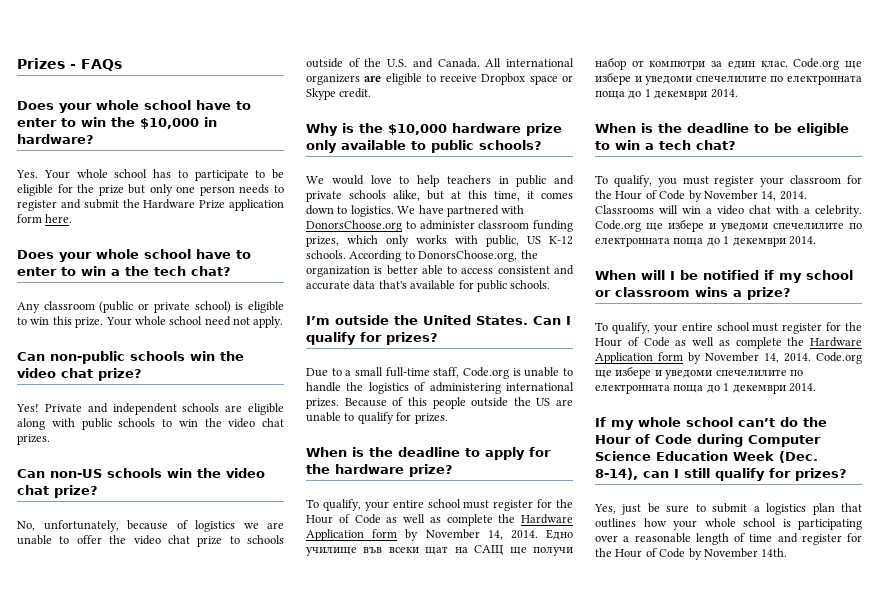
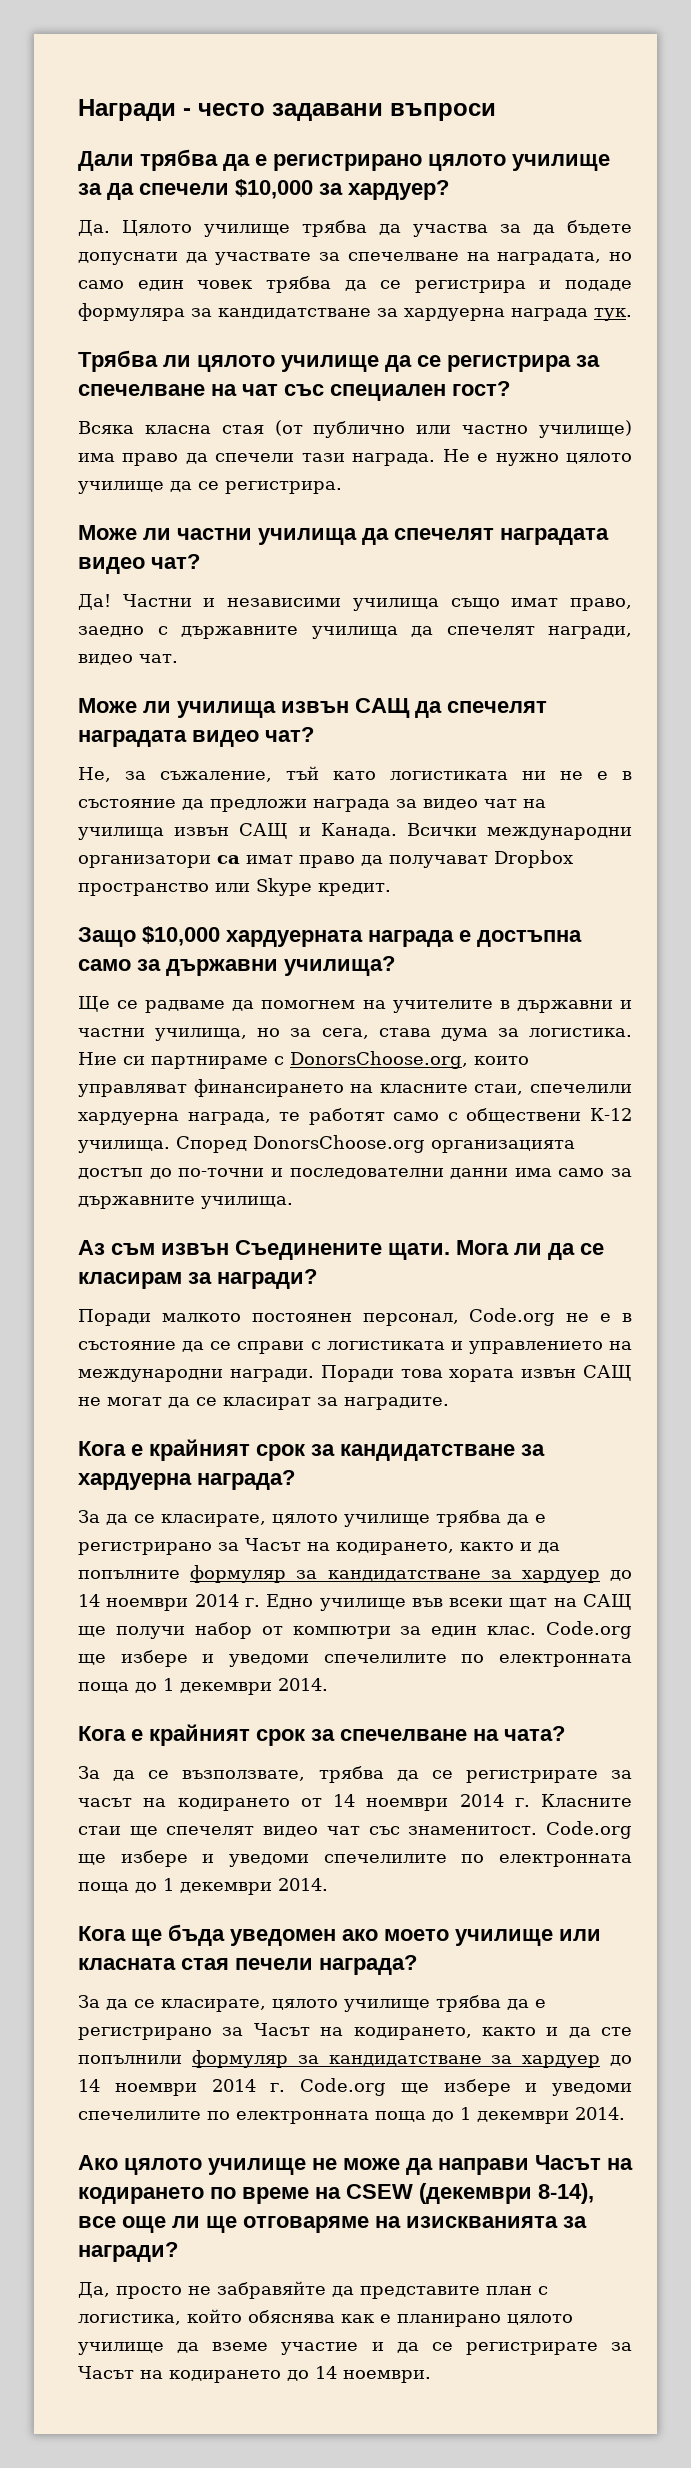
[17,58,122,71] [17,100,251,113] [17,117,217,129] [17,134,94,144] [16,169,284,181] [17,184,284,196] [17,199,284,211] [17,214,73,223] [17,249,251,262] [17,266,231,276] [17,301,284,313] [17,316,284,328] [17,351,244,364] [17,368,142,381] [16,403,284,415] [17,418,284,430] [17,434,50,445] [17,468,265,478] [17,485,98,498] [17,520,284,532] [17,535,284,547] [306,58,574,68] [306,73,573,85] [306,88,372,100] [306,123,562,136] [306,140,542,153] [306,175,574,187] [306,190,573,202] [306,205,525,217] [306,220,573,232] [306,235,573,247] [306,250,538,262] [306,265,574,277] [306,280,551,292] [306,315,571,325] [306,332,438,345] [306,367,573,379] [306,382,574,394] [306,397,573,409] [306,412,448,424] [306,447,551,460] [306,464,453,477] [306,499,573,511] [306,514,573,526] [306,529,538,541] Prizes - FAQs // Does your whole school have to enter to win the $10,000 in hardware? // Yes. Your whole school has to participate to be eligible for the prize but only one person needs to register and submit the Hardware Prize application form here. // Does your whole school have to enter to win a the tech chat? // Any classroom (public or private school) is eligible to win this prize. Your whole school need not apply. // Can non-public schools win the video chat prize? // Yes! Private and independent schools are eligible along with public schools to win the video chat prizes. // Can non-US schools win the video chat prize? // No, unfortunately, because of logistics we are unable to offer the video chat prize to schools outside of the U.S. and Canada. All international organizers are eligible to receive Dropbox space or Skype credit. // Why is the $10,000 hardware prize only available to public schools? // We would love to help teachers in public and private schools alike, but at this time, it comes down to logistics. We have partnered with DonorsChoose.org to administer classroom funding prizes, which only works with public, US K-12 schools. According to DonorsChoose.org, the organization is better able to access consistent and accurate data that's available for public schools. // I’m outside the United States. Can I qualify for prizes? // Due to a small full-time staff, Code.org is unable to handle the logistics of administering international prizes. Because of this people outside the US are unable to qualify for prizes. // When is the deadline to apply for the hardware prize? // To qualify, your entire school must register for the Hour of Code as well as complete the Hardware Application form by November 14, 2014. -> [78,99,496,121] [78,149,610,171] [78,179,449,200] [78,220,632,237] [78,252,632,265] [78,276,632,293] [78,303,632,321] [78,350,600,372] [78,381,510,401] [78,420,632,438] [78,449,633,466] [78,481,342,494] [78,525,609,545] [78,554,200,574] [78,594,632,611] [78,626,632,639] [78,654,178,665] [78,698,547,718] [78,727,314,747] [78,766,632,782] [78,799,546,812] [78,823,632,840] [78,850,573,868] [78,878,391,896] [78,926,582,947] [78,956,395,976] [78,996,632,1013] [78,1028,632,1041] [78,1051,529,1069] [78,1079,633,1097] [78,1108,632,1125] [78,1135,575,1153] [78,1168,632,1179] [78,1196,293,1209] [78,1240,604,1260] [78,1269,317,1289] [78,1308,632,1326] [78,1341,632,1354] [78,1365,632,1382] [78,1397,449,1410] [78,1439,545,1461] [78,1470,295,1490] [78,1510,546,1527] [78,1538,560,1555] [78,1565,632,1583] [78,1594,260,1611] Награди - често задавани въпроси // Дали трябва да е регистрирано цялото училище за да спечели $10,000 за хардуер? // Да. Цялото училище трябва да участва за да бъдете допуснати да участвате за спечелване на наградата, но само един човек трябва да се регистрира и подаде формуляра за кандидатстване за хардуерна награда тук. // Трябва ли цялото училище да се регистрира за спечелване на чат със специален гост? // Всяка класна стая (от публично или частно училище) има право да спечели тази награда. Не е нужно цялото училище да се регистрира. // Може ли частни училища да спечелят наградата видео чат? // Да! Частни и независими училища също имат право, заедно с държавните училища да спечелят награди, видео чат. // Може ли училища извън САЩ да спечелят наградата видео чат? // Не, за съжаление, тъй като логистиката ни не е в състояние да предложи награда за видео чат на училища извън САЩ и Канада. Всички международни организатори са имат право да получават Dropbox пространство или Skype кредит. // Защо $10,000 хардуерната награда е достъпна само за държавни училища? // Ще се радваме да помогнем на учителите в държавни и частни училища, но за сега, става дума за логистика. Ние си партнираме с DonorsChoose.org, които управляват финансирането на класните стаи, спечелили хардуерна награда, те работят само с обществени К-12 училища. Според DonorsChoose.org организацията достъп до по-точни и последователни данни има само за държавните училища. // Аз съм извън Съединените щати. Мога ли да се класирам за награди? // Поради малкото постоянен персонал, Code.org не е в състояние да се справи с логистиката и управлението на международни награди. Поради това хората извън САЩ не могат да се класират за наградите. // Кога е крайният срок за кандидатстване за хардуерна награда? // За да се класирате, цялото училище трябва да е регистрирано за Часът на кодирането, както и да попълните формуляр за кандидатстване за хардуер до 14 ноември 2014 г.
[595,123,849,136] [595,140,736,150] [595,175,862,187] [595,190,807,202] [595,205,862,217] When is the deadline to be eligible to win a tech chat? // To qualify, you must register your classroom for the Hour of Code by November 14, 2014. Classrooms will win a video chat with a celebrity. -> [78,1724,565,1746] [78,1766,632,1783] [78,1794,632,1811] [78,1826,538,1837] Кога е крайният срок за спечелване на чата? // За да се възползвате, трябва да се регистрирате за часът на кодирането от 14 ноември 2014 г. Класните стаи ще спечелят видео чат със знаменитост.
[595,270,853,283] [595,287,791,300] [595,322,862,334] [595,337,862,349] [595,352,811,364] When will I be notified if my school or classroom wins a prize? // To qualify, your entire school must register for the Hour of Code as well as complete the Hardware Application form by November 14, 2014. -> [78,1924,601,1946] [78,1955,417,1975] [78,1995,546,2012] [78,2023,632,2040] [78,2050,632,2068] [78,2079,286,2096] Кога ще бъда уведомен ако моето училище или класната стая печели награда? // За да се класирате, цялото училище трябва да е регистрирано за Часът на кодирането, както и да сте попълнили формуляр за кандидатстване за хардуер до 14 ноември 2014 г.
[595,417,827,430] [595,434,821,447] [595,451,818,463] [595,468,847,481] [594,503,862,515] [595,518,862,530] [595,533,862,545] [595,548,788,560] If my whole school can’t do the Hour of Code during Computer Science Education Week (Dec. 8-14), can I still qualify for prizes? // Yes, just be sure to submit a logistics plan that outlines how your whole school is participating over a reasonable length of time and register for the Hour of Code by November 14th. -> [78,2155,633,2175] [78,2183,594,2204] [78,2216,587,2233] [78,2242,178,2262] [78,2281,548,2299] [78,2309,573,2327] [78,2342,632,2355] [78,2366,431,2383] Ако цялото училище не може да направи Часът на кодирането по време на CSEW (декември 8-14), все още ли ще отговаряме на изискванията за награди? // Да, просто не забравяйте да представите план с логистика, който обяснява как е планирано цялото училище да вземе участие и да се регистрирате за Часът на кодирането до 14 ноември.

